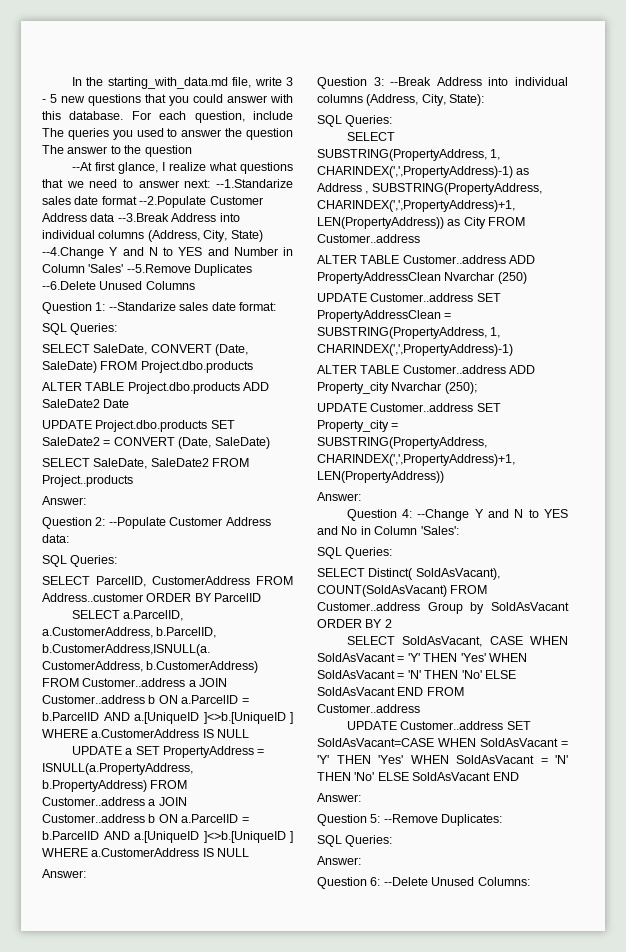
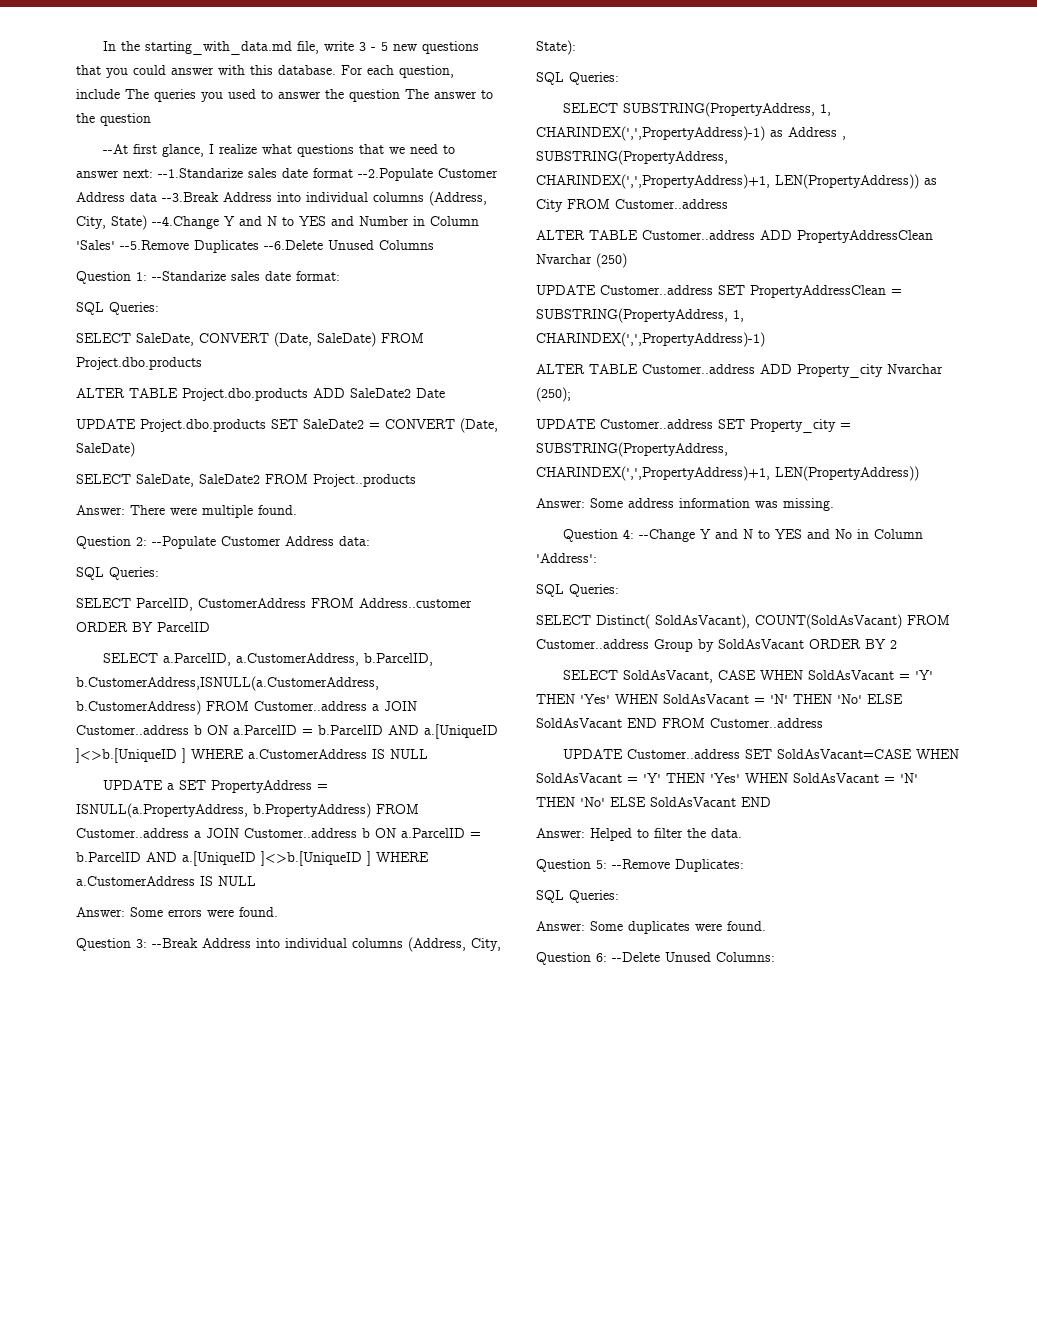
(86, 500) none -> [130,505,297,518] There were multiple found.
(86, 873) none -> [130,907,278,917] Some errors were found.
(361, 496) none -> [590,498,834,511] Some address information was missing.
[420,526,459,535] 'Sales': -> [536,553,597,563] 'Address':
(361, 797) none -> [590,828,742,841] Helped to filter the data.
(361, 860) none -> [590,921,766,934] Some duplicates were found.

